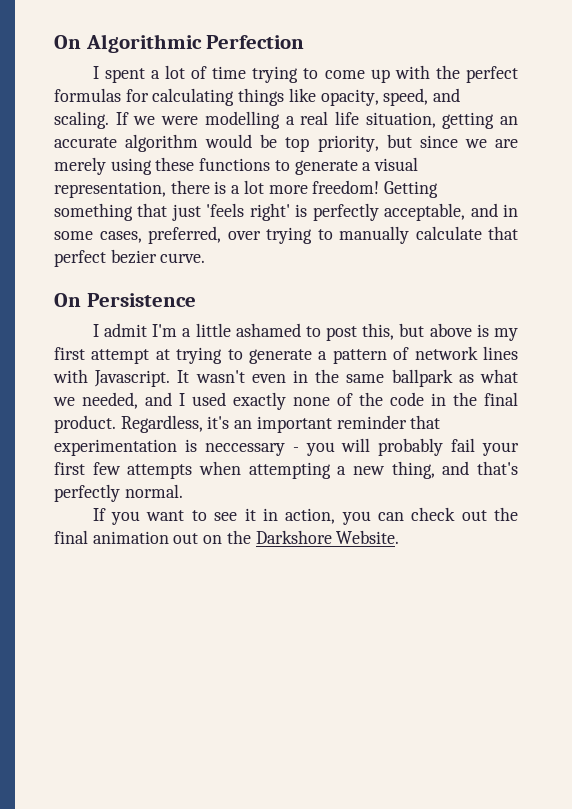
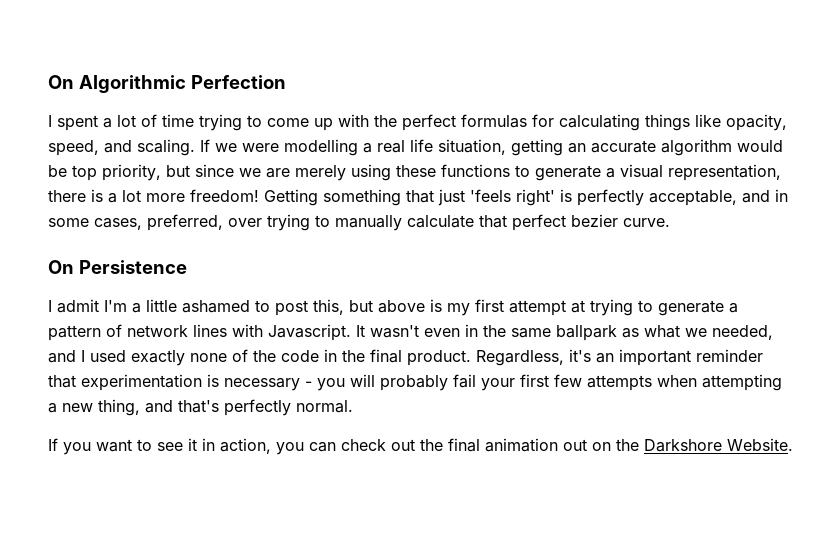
[204,443,285,456] neccessary -> [224,378,300,391] necessary

